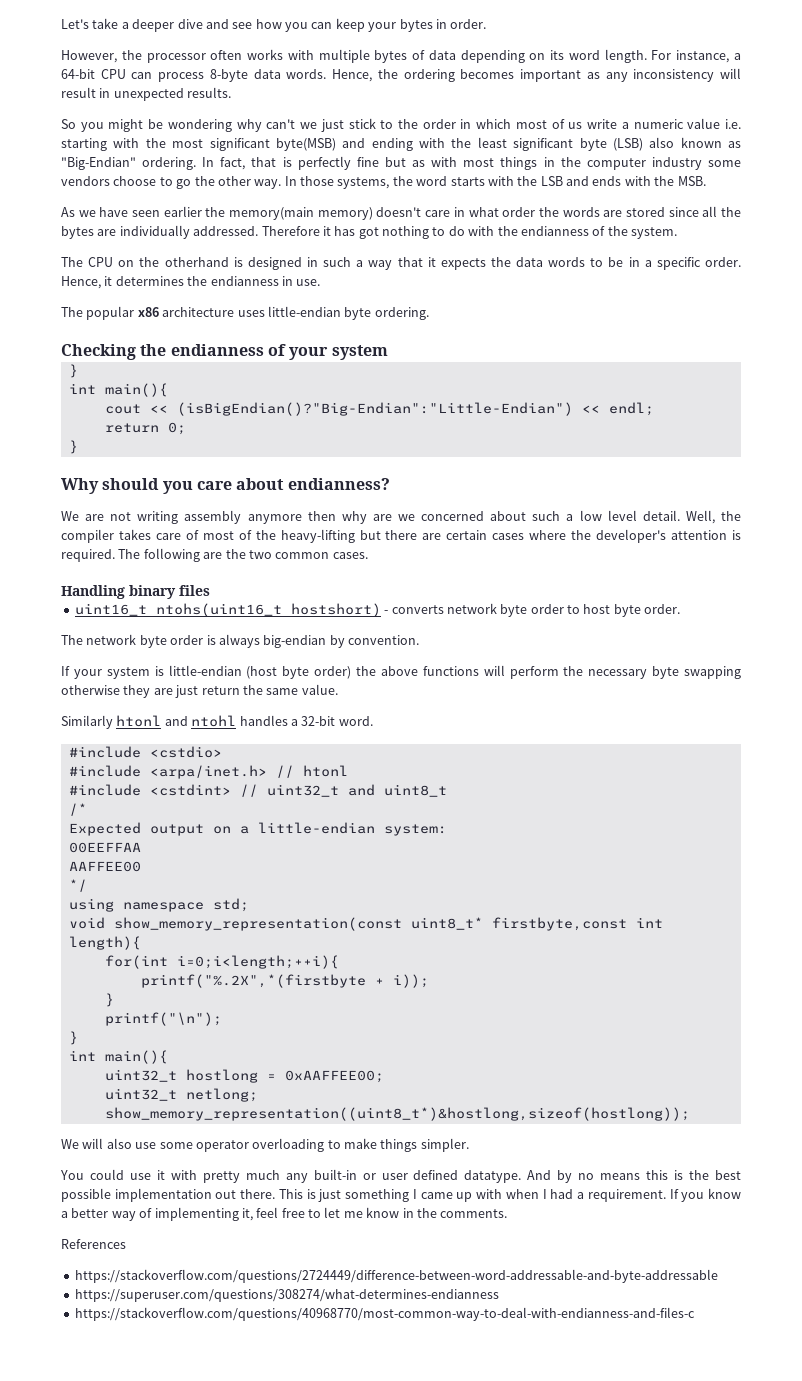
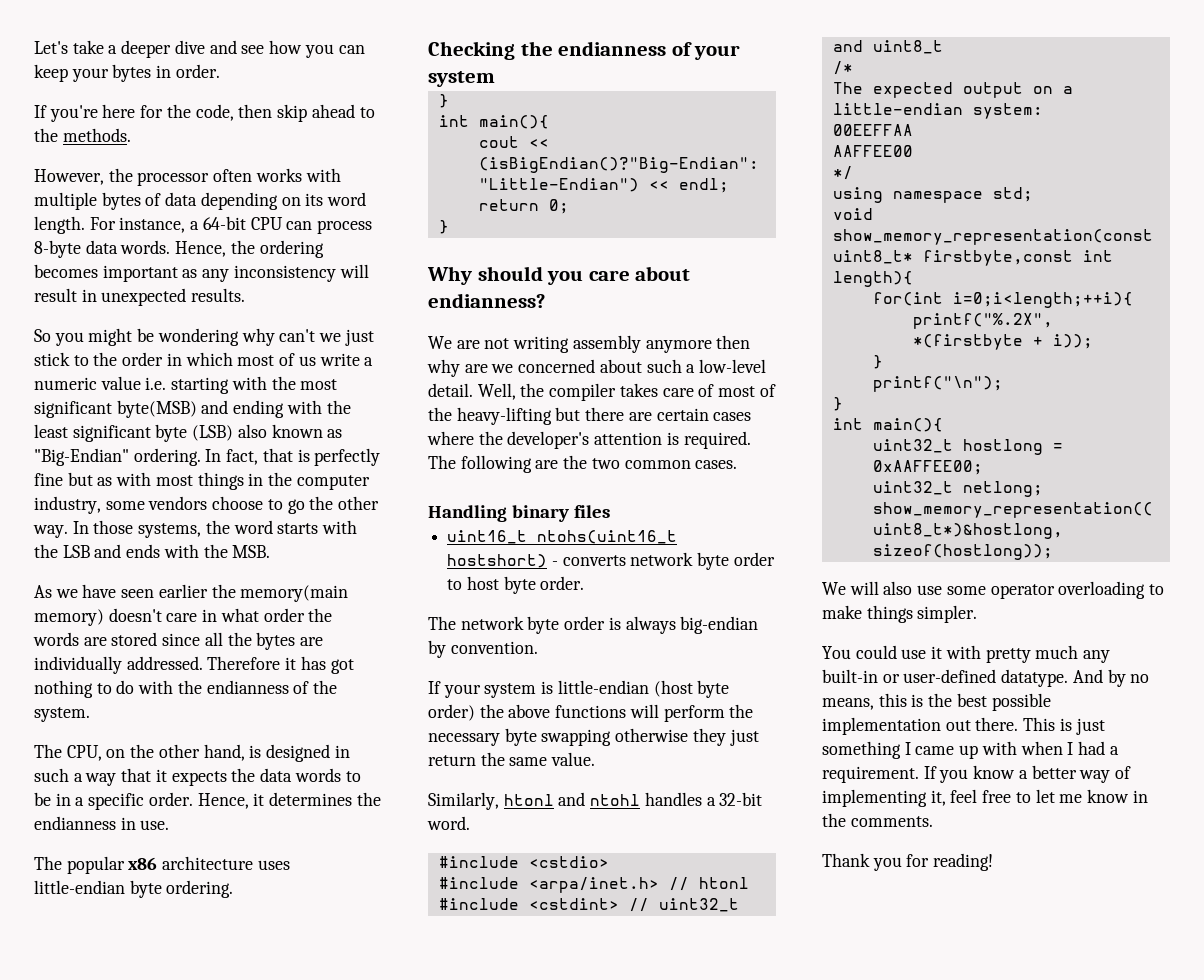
(487, 24) none -> [34,104,375,122] [34,128,131,142] // If you're here for the code, then skip ahead to the methods.
[651,157,702,170] industry -> [34,496,101,514] industry,
[88,257,114,267] CPU -> [66,745,102,761] CPU,
[164,257,229,267] otherhand -> [158,744,245,761] other hand,
[579,510,637,521] low level -> [699,359,767,373] low-level
[153,688,173,695] are -> (726, 737) none
[61,715,113,729] Similarly -> [428,792,499,810] Similarly,
[68,822,141,836] Expected -> [832,82,953,98] The expected
[381,1170,459,1180] user defined -> [903,669,997,683] user-defined
[600,1173,641,1180] means -> [822,698,874,710] means,
[61,1239,126,1249] [74,1269,718,1283] [74,1289,499,1302] [74,1307,695,1321] References // https://stackoverflow.com/questions/2724449/difference-between-word-addressable-and-byte-addressable // https://superuser.com/questions/308274/what-determines-endianness // https://stackoverflow.com/questions/40968770/most-common-way-to-deal-with-endianness-and-files-c -> [822,853,994,871] Thank you for reading!

